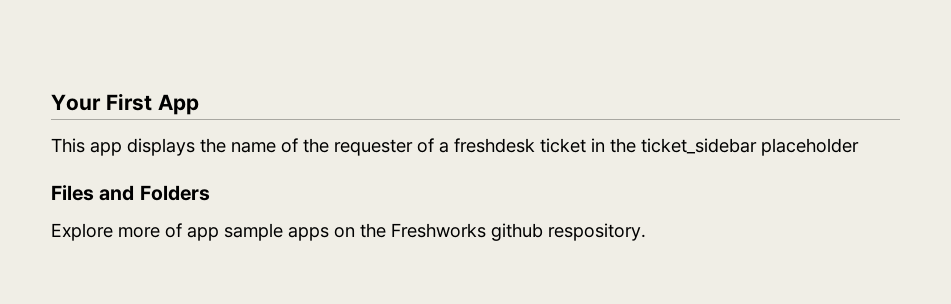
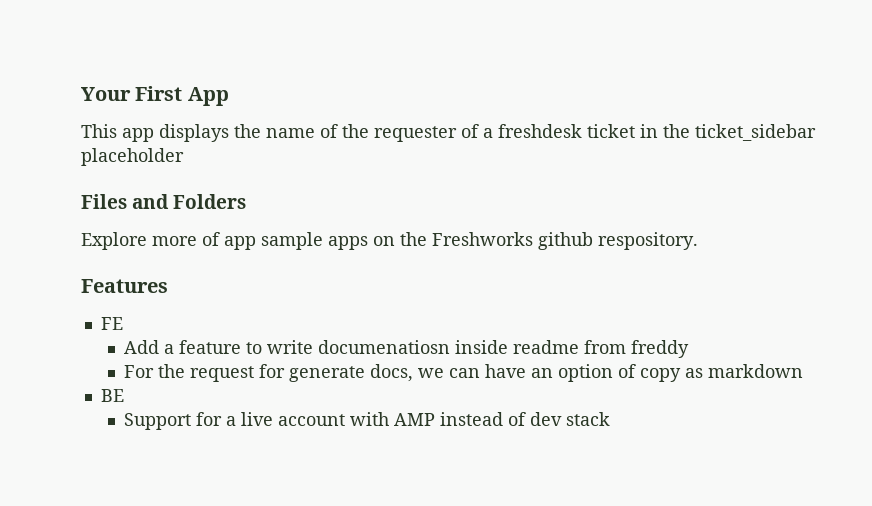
(646, 232) none -> [81,279,168,293] [100,317,123,330] [123,340,689,358] [123,364,803,382] [100,389,124,402] [123,412,610,430] // Features // FE // Add a feature to write documenatiosn inside readme from freddy // For the request for generate docs, we can have an option of copy as markdown // BE // Support for a live account with AMP instead of dev stack

